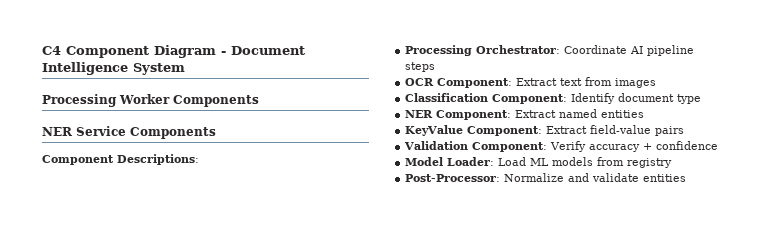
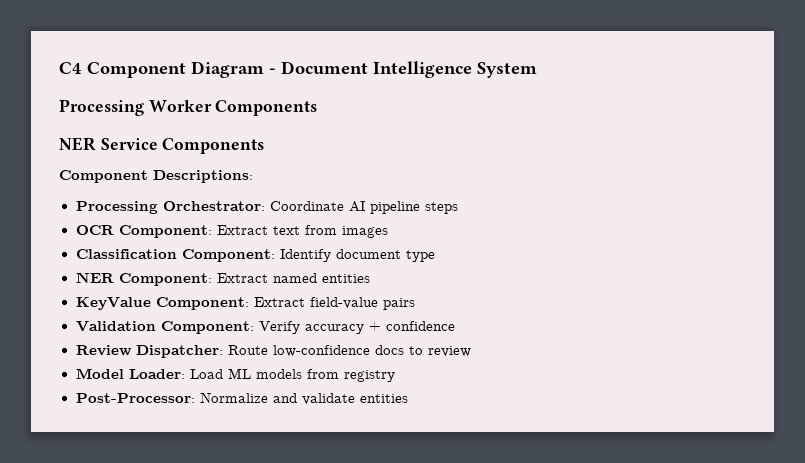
(719, 145) none -> [75,345,471,358] // Review Dispatcher: Route low-confidence docs to review

